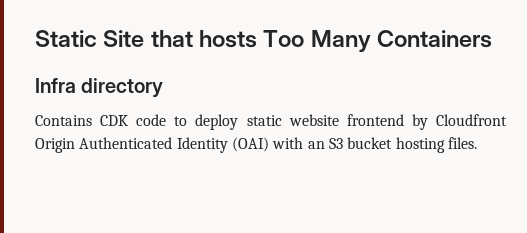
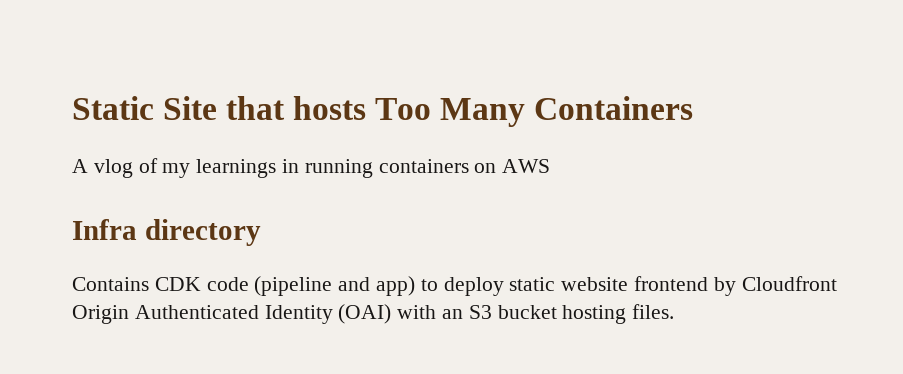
(493, 39) none -> [72,158,551,178] // A vlog of my learnings in running containers on AWS
(167, 120) none -> [254,276,416,296] (pipeline and app)

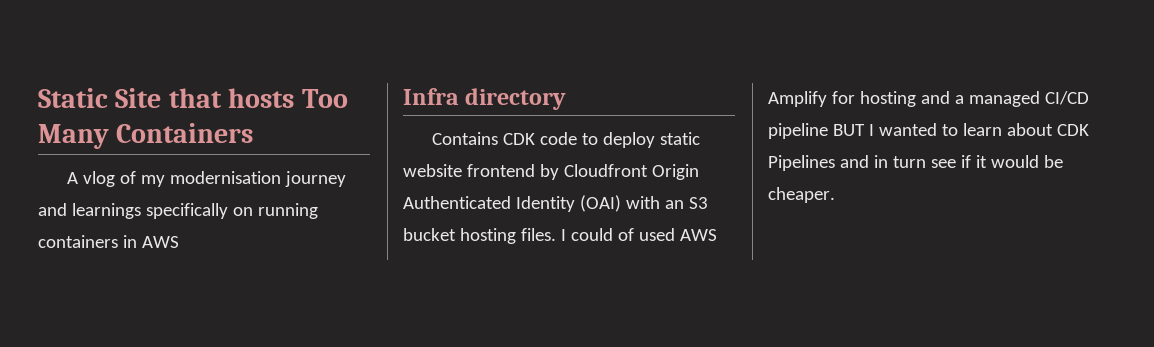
[196,159,300,178] learnings in -> [169,171,346,187] [38,203,253,219] modernisation journey and learnings specifically on
[474,163,497,173] on -> [122,235,137,248] in
[254,276,416,296] (pipeline and app) -> (577, 138) none
(675, 311) none -> [560,228,717,241] [768,91,1089,107] [768,123,1089,139] [768,155,1063,171] [768,187,835,203] I could of used AWS Amplify for hosting and a managed CI/CD pipeline BUT I wanted to learn about CDK Pipelines and in turn see if it would be cheaper.

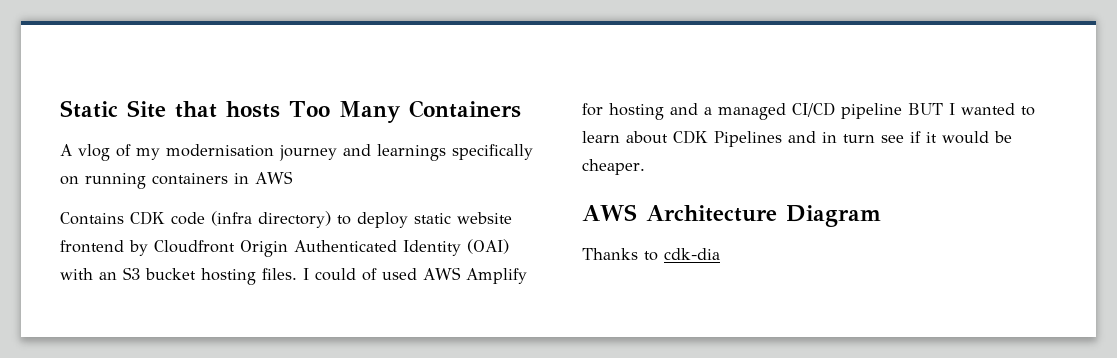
[403,88,567,110] // Infra directory -> (293, 177) none
(577, 138) none -> [211,211,331,228] (infra directory)
(835, 195) none -> [582,204,881,227] [582,248,720,261] // AWS Architecture Diagram // Thanks to cdk-dia

